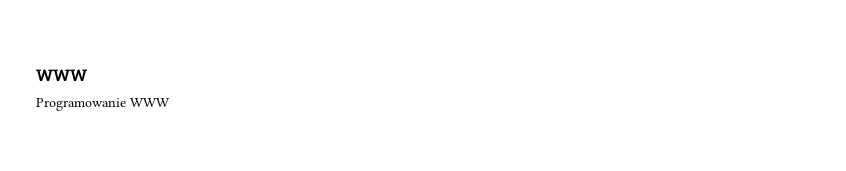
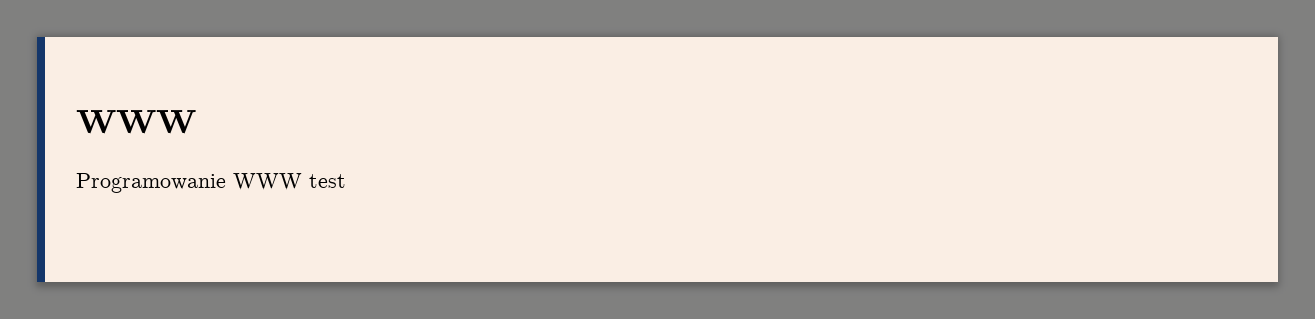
(170, 102) none -> [309,174,346,188] test

